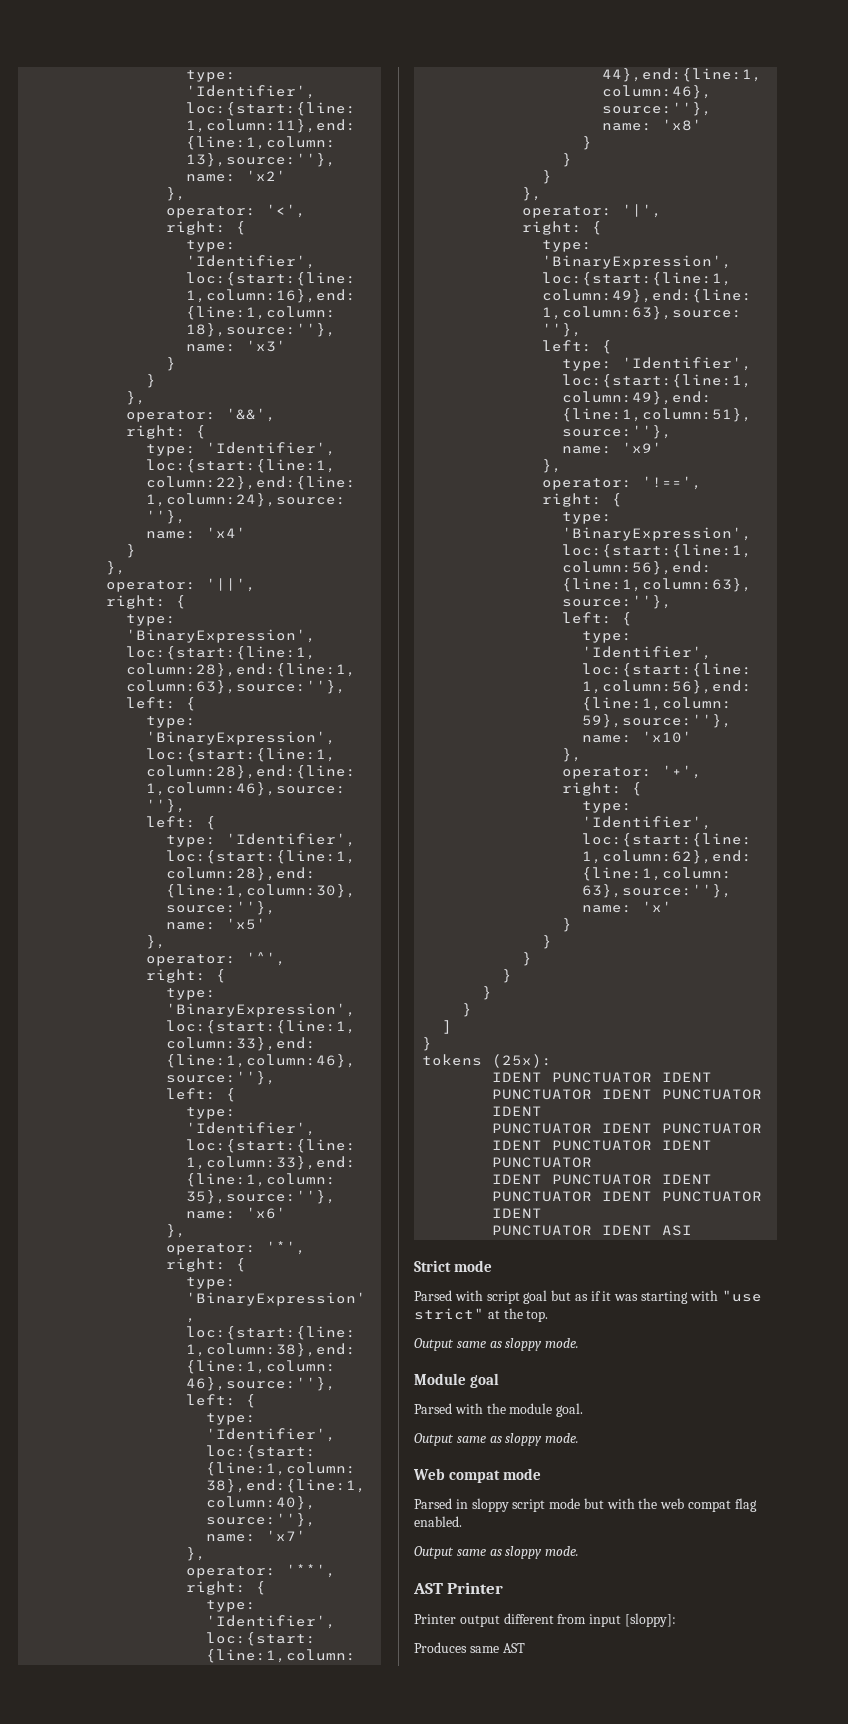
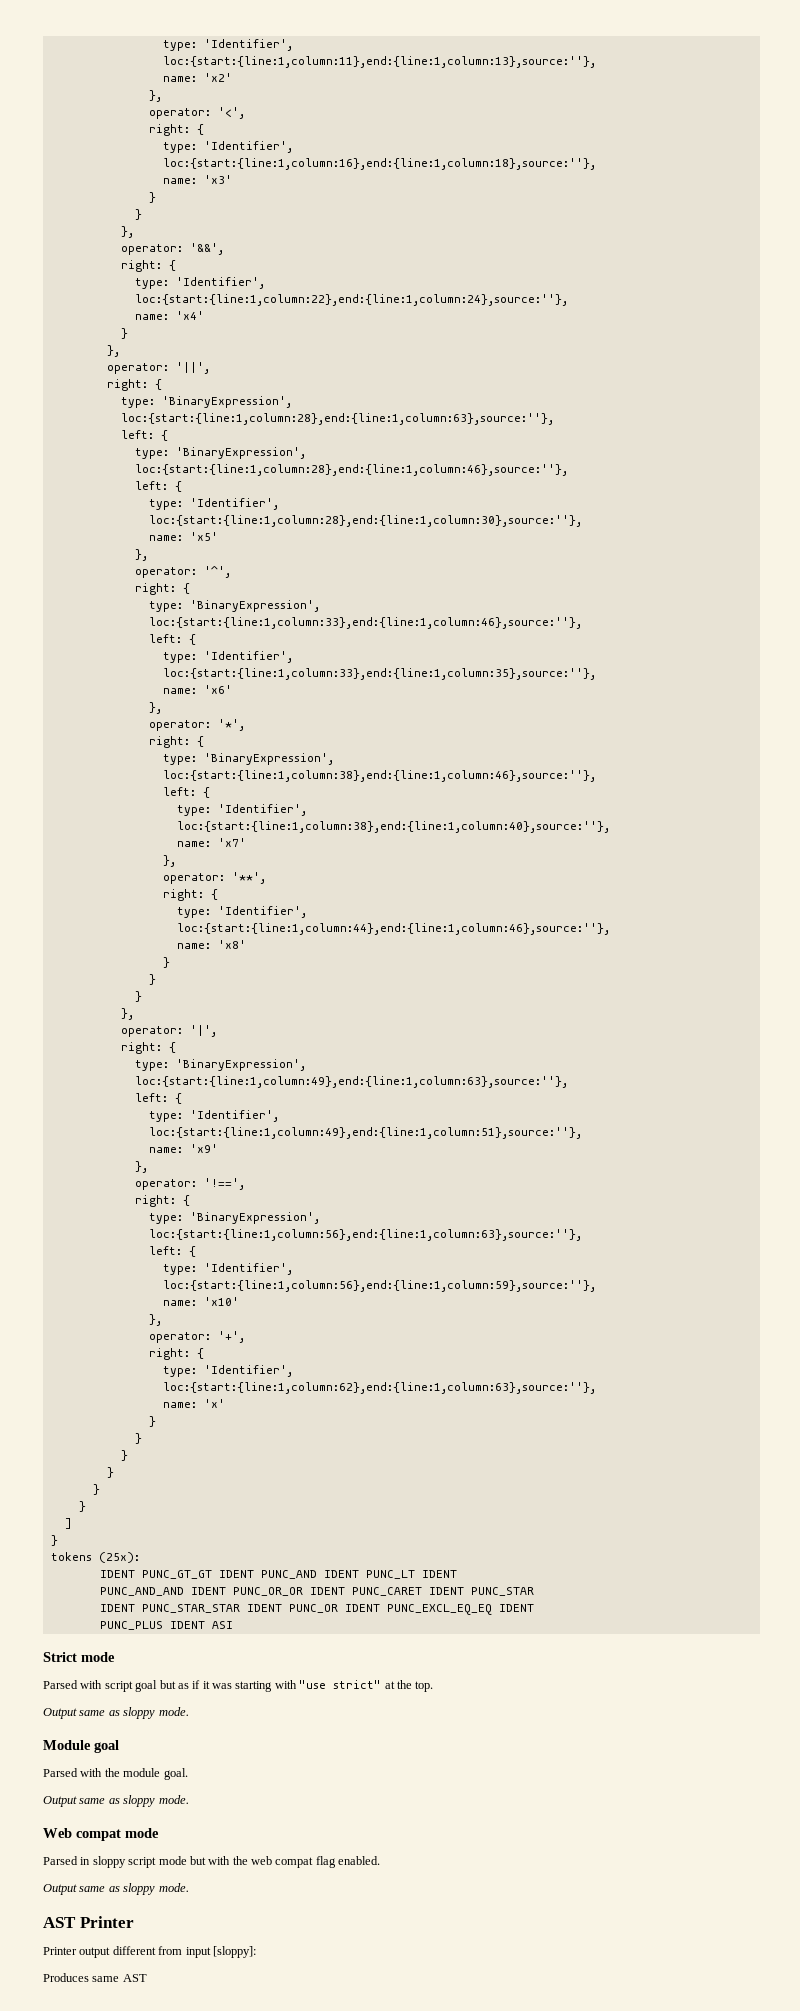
[552,1072,713,1083] [492,1089,763,1100] [492,1106,543,1116] [492,1123,763,1134] [492,1140,713,1151] [492,1157,593,1168] [492,1174,713,1185] [492,1191,763,1202] [492,1208,543,1218] [492,1225,593,1236] PUNCTUATOR IDENT PUNCTUATOR IDENT PUNCTUATOR IDENT // PUNCTUATOR IDENT PUNCTUATOR IDENT PUNCTUATOR IDENT PUNCTUATOR // IDENT PUNCTUATOR IDENT PUNCTUATOR IDENT PUNCTUATOR IDENT // PUNCTUATOR -> [141,1570,457,1579] [99,1587,534,1596] [99,1604,534,1615] [99,1621,163,1630] PUNC_GT_GT IDENT PUNC_AND IDENT PUNC_LT IDENT // PUNC_AND_AND IDENT PUNC_OR_OR IDENT PUNC_CARET IDENT PUNC_STAR // IDENT PUNC_STAR_STAR IDENT PUNC_OR IDENT PUNC_EXCL_EQ_EQ IDENT // PUNC_PLUS

